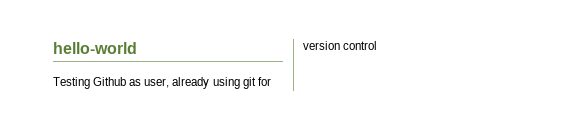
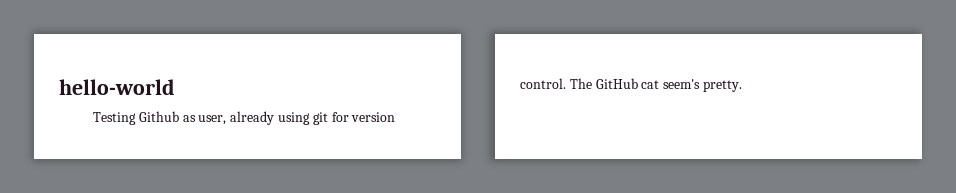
[343,41,378,50] control -> [520,78,742,92] control. The GitHub cat seem's pretty.

